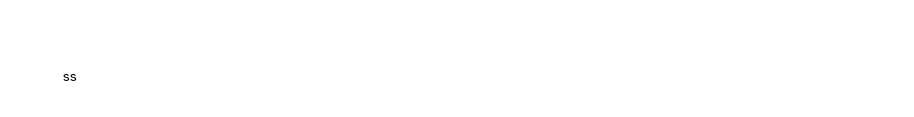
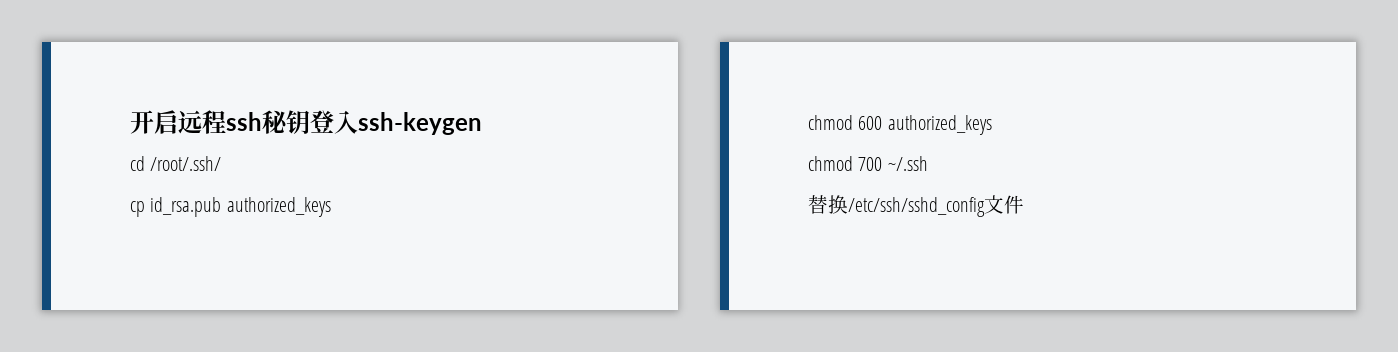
[63,74,77,81] ss -> [130,110,482,135] [130,156,222,171] [130,197,331,217] [808,115,992,135] [808,156,928,171] [808,195,1024,217] 开启远程ssh秘钥登入ssh-keygen // cd /root/.ssh/ // cp id_rsa.pub authorized_keys // chmod 600 authorized_keys // chmod 700 ~/.ssh // 替换/etc/ssh/sshd_config文件

